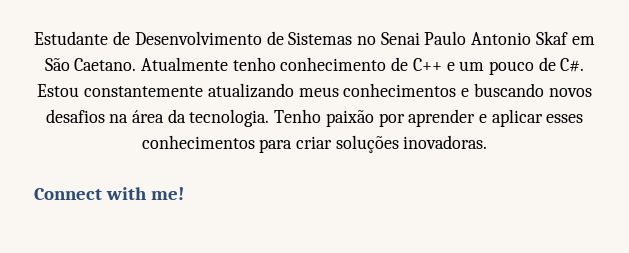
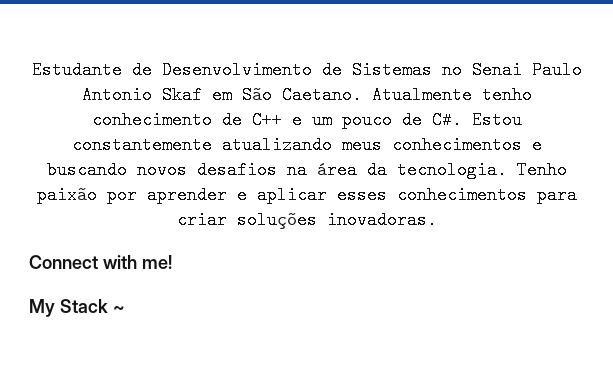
(185, 193) none -> [29,299,125,317] // My Stack ~

